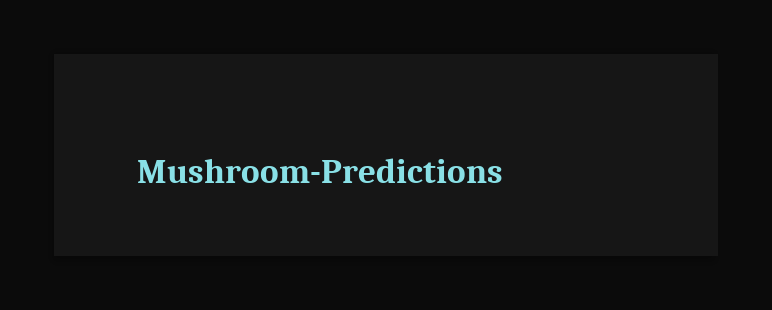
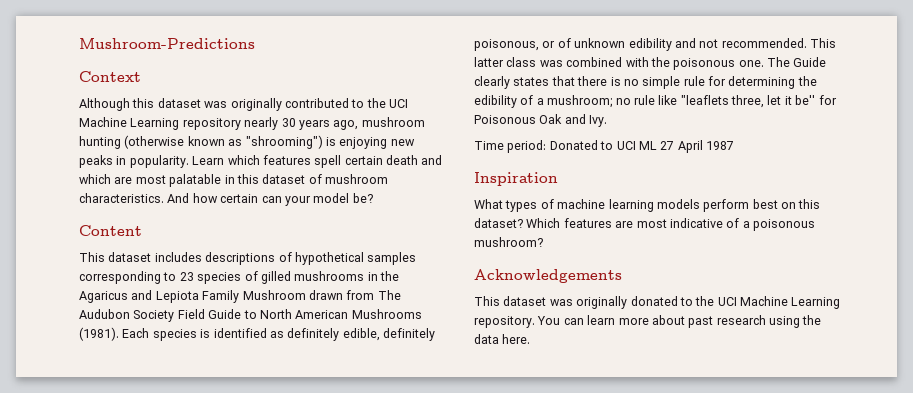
(503, 170) none -> [79,71,141,82] [79,98,408,111] [79,117,425,130] [79,135,415,149] [79,155,443,168] [79,174,388,187] [79,193,373,206] [79,225,142,236] [79,252,417,265] [79,271,399,284] [79,290,401,303] [79,309,422,322] [79,327,435,341] [474,38,836,51] [474,57,827,70] [474,76,817,89] [474,95,837,108] [474,114,608,127] [474,140,734,153] [474,172,558,186] [474,199,821,212] [474,218,815,231] [474,237,543,247] [474,269,622,283] [474,296,841,309] [474,315,822,328] [474,334,531,344] // Context // Although this dataset was originally contributed to the UCI Machine Learning repository nearly 30 years ago, mushroom hunting (otherwise known as "shrooming") is enjoying new peaks in popularity. Learn which features spell certain death and which are most palatable in this dataset of mushroom characteristics. And how certain can your model be? // Content // This dataset includes descriptions of hypothetical samples corresponding to 23 species of gilled mushrooms in the Agaricus and Lepiota Family Mushroom drawn from The Audubon Society Field Guide to North American Mushrooms (1981). Each species is identified as definitely edible, definitely poisonous, or of unknown edibility and not recommended. This latter class was combined with the poisonous one. The Guide clearly states that there is no simple rule for determining the edibility of a mushroom; no rule like "leaflets three, let it be'' for Poisonous Oak and Ivy. // Time period: Donated to UCI ML 27 April 1987 // Inspiration // What types of machine learning models perform best on this dataset? Which features are most indicative of a poisonous mushroom? // Acknowledgements // This dataset was originally donated to the UCI Machine Learning repository. You can learn more about past research using the data here.

